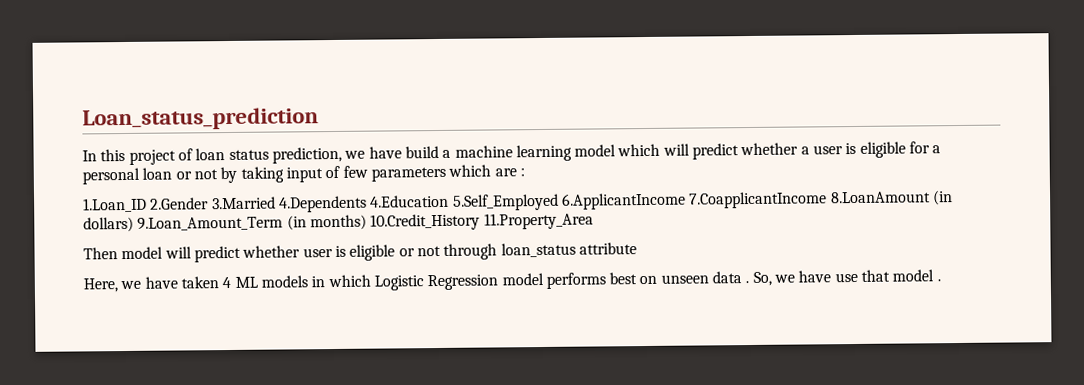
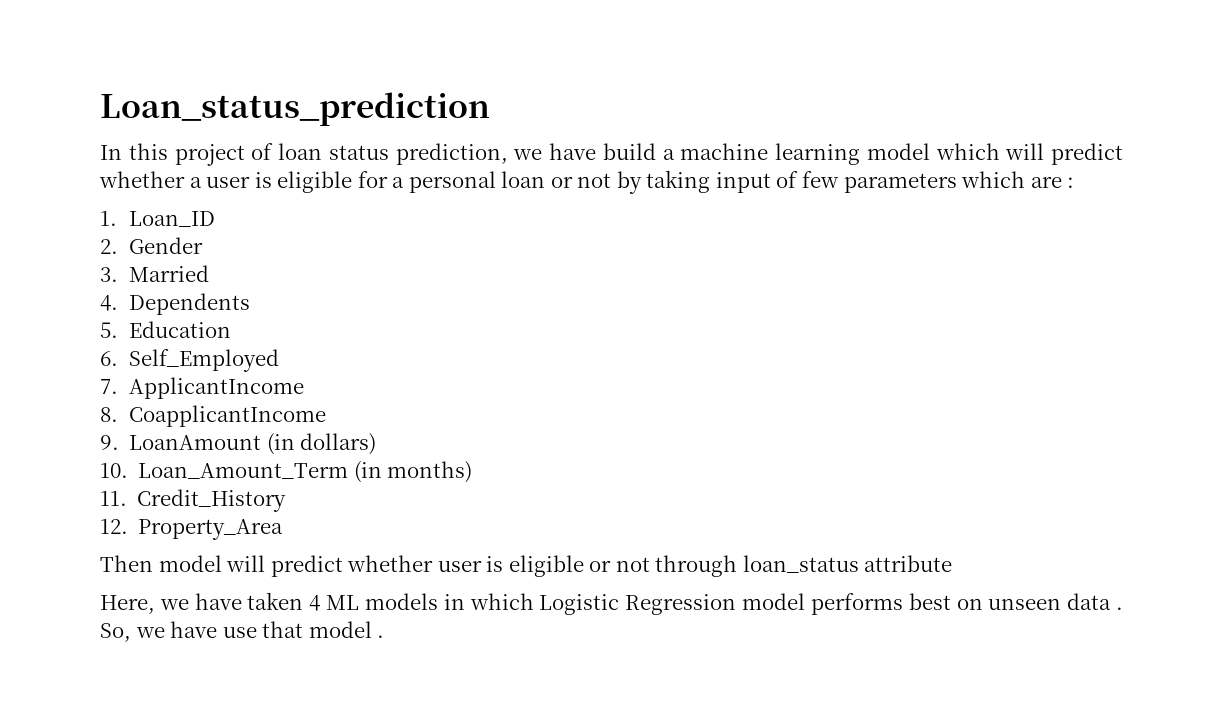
[83,191,931,213] 1.Loan_ID 2.Gender 3.Married 4.Dependents 4.Education 5.Self_Employed 6.ApplicantIncome 7.CoapplicantIncome 8.LoanAmount -> [100,211,216,227] [100,237,204,254] [100,265,210,282] [100,293,251,315] [100,321,232,338] [100,349,280,372] [100,377,305,399] [100,405,327,427] [100,435,262,450] 1. Loan_ID // 2. Gender // 3. Married // 4. Dependents // 5. Education // 6. Self_Employed // 7. ApplicantIncome // 8. CoapplicantIncome // 9. LoanAmount
[137,216,284,231] 9.Loan_Amount_Term -> [100,463,349,479] // 10. Loan_Amount_Term
[370,212,594,231] 10.Credit_History 11.Property_Area -> [100,489,287,512] [100,519,284,540] // 11. Credit_History // 12. Property_Area

